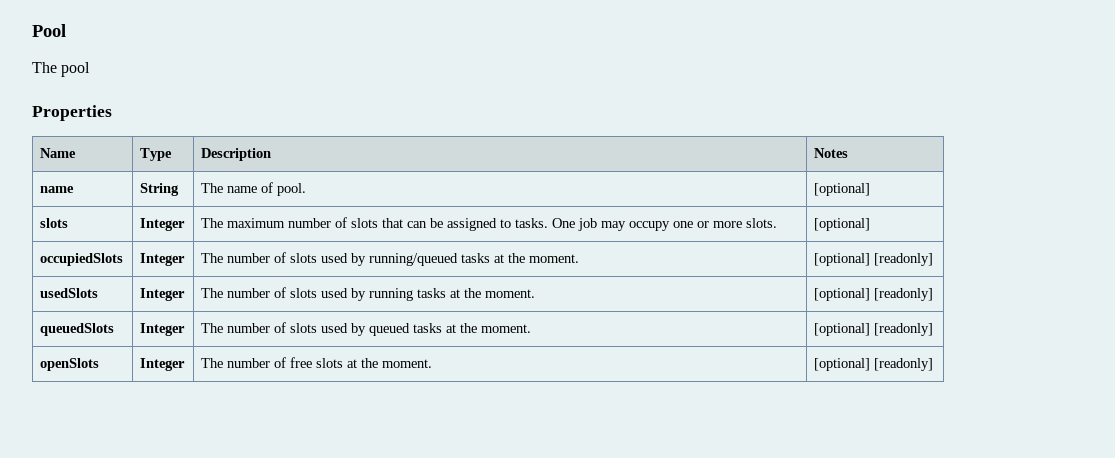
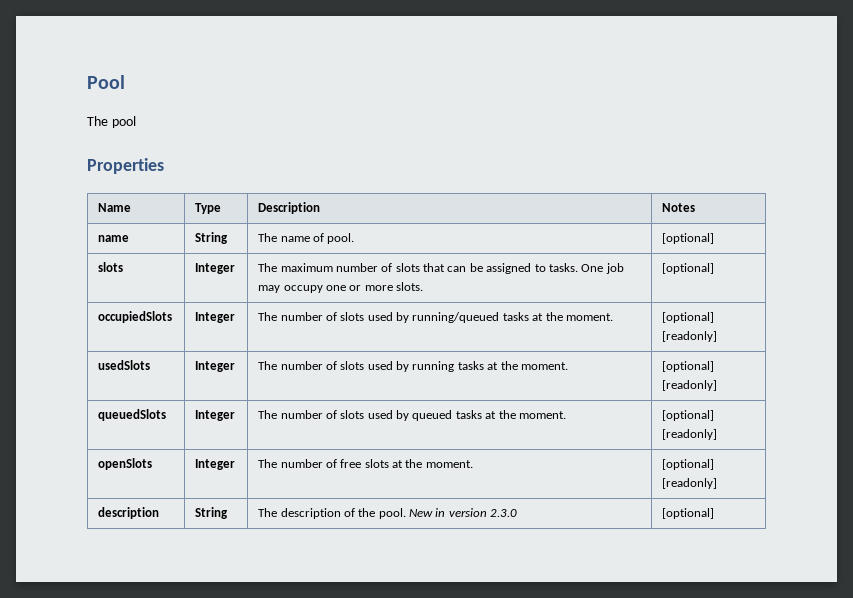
(934, 364) none -> [98,507,160,519] [195,507,229,519] [258,508,518,519] [662,508,715,519] // description | String | The description of the pool. New in version 2.3.0 | [optional]

